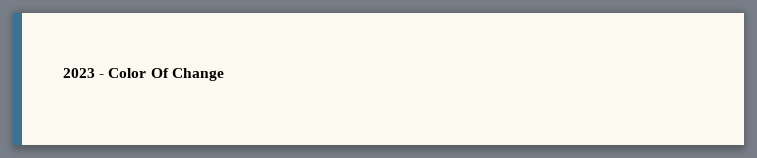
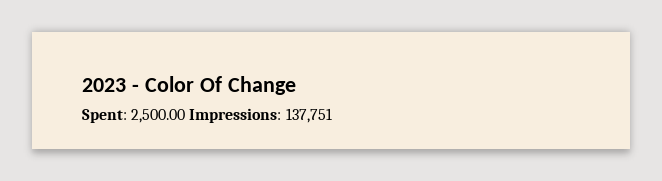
(224, 74) none -> [82,108,332,123] // Spent: 2,500.00 Impressions: 137,751

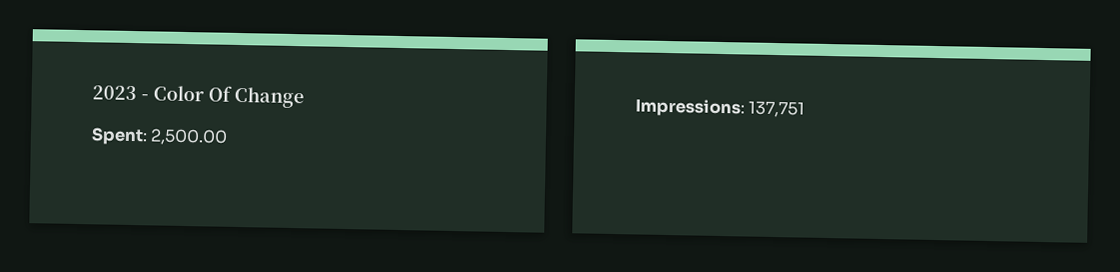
(186, 116) none -> (229, 137) //

